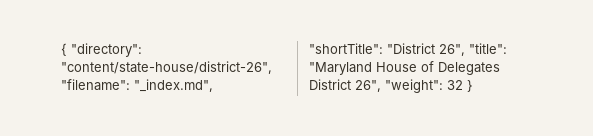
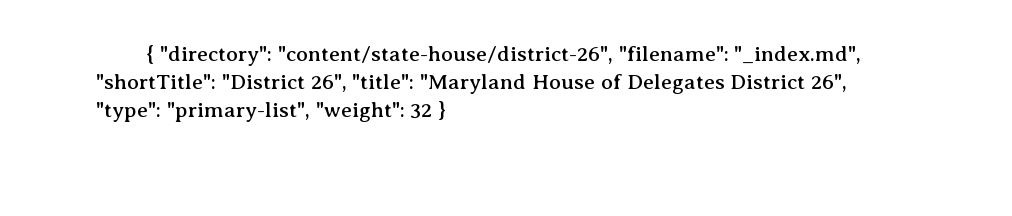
(381, 86) none -> [96,102,310,122] "type": "primary-list",

